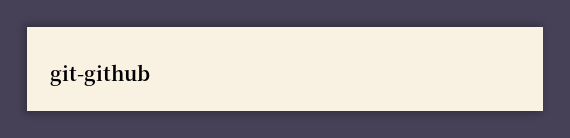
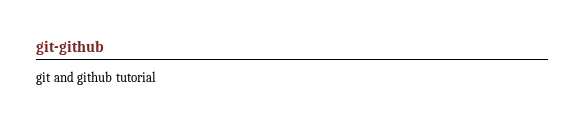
(150, 75) none -> [36,71,156,85] // git and github tutorial

